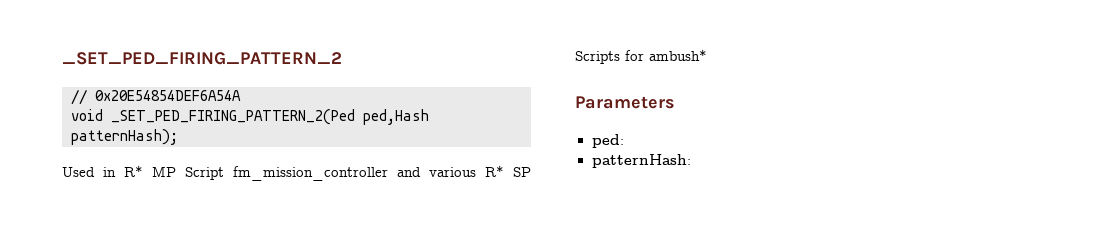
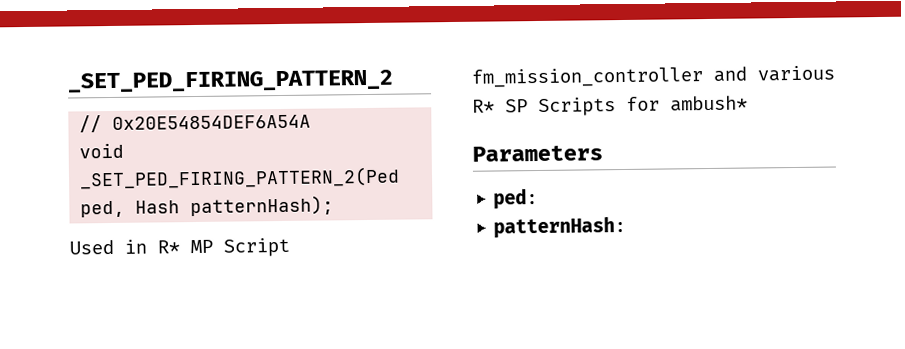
[363,109,429,125] ped,Hash -> [80,200,181,218] ped, Hash

